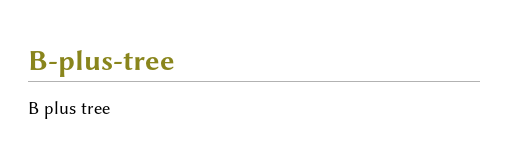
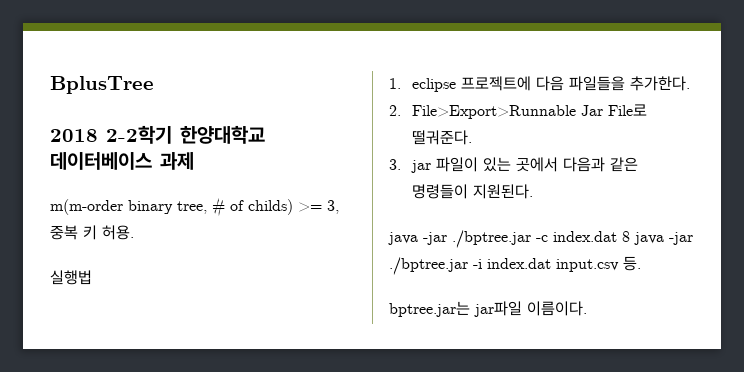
[28,50,175,77] [28,101,110,119] B-plus-tree // B plus tree -> [50,76,154,94] [50,125,265,144] [50,152,194,170] [50,197,339,217] [50,225,134,240] [50,270,92,285] [389,76,691,92] [389,104,648,119] [412,130,473,145] [389,157,639,173] [412,184,534,199] [388,230,693,248] [389,256,641,275] [389,301,587,317] BplusTree // 2018 2-2학기 한양대학교 데이터베이스 과제 // m(m-order binary tree, # of childs) >= 3, 중복 키 허용. // 실행법 // 1. eclipse 프로젝트에 다음 파일들을 추가한다. // 2. File>Export>Runnable Jar File로 떨궈준다. // 3. jar 파일이 있는 곳에서 다음과 같은 명령들이 지원된다. // java -jar ./bptree.jar -c index.dat 8 java -jar ./bptree.jar -i index.dat input.csv 등. // bptree.jar는 jar파일 이름이다.

